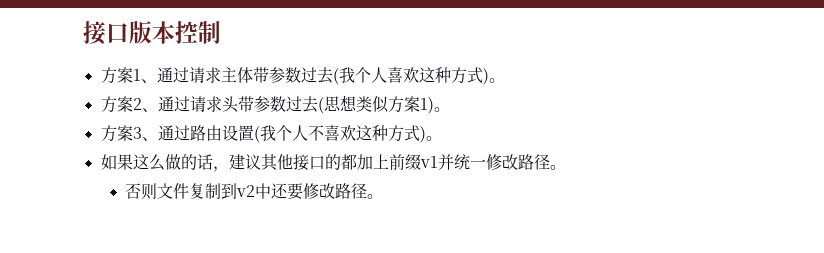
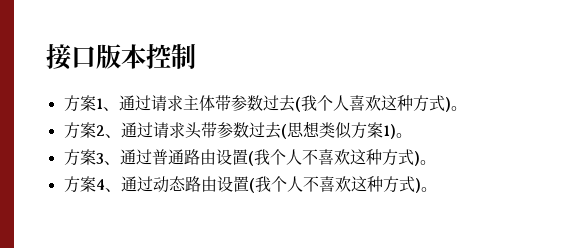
(190, 133) none -> [151,149,184,165] 普通
[100,154,566,172] [125,183,368,200] 如果这么做的话，建议其他接口的都加上前缀v1并统一修改路径。 // 否则文件复制到v2中还要修改路径 -> [63,176,421,193] 方案4、通过动态路由设置(我个人不喜欢这种方式)

